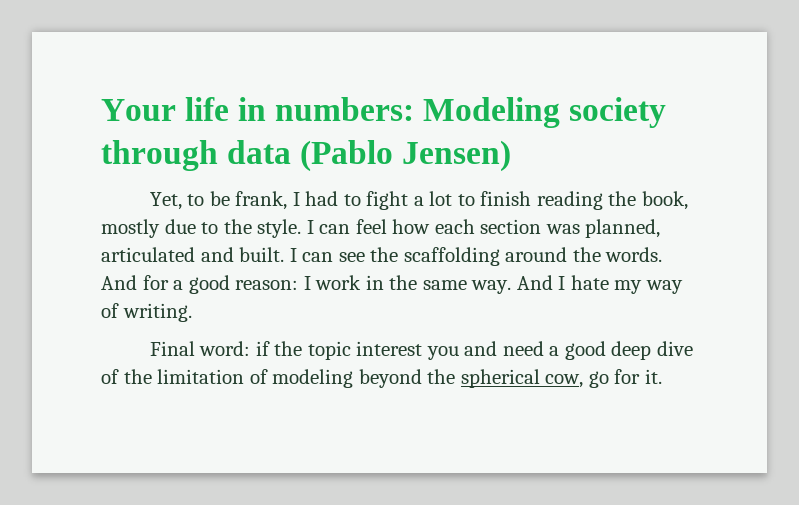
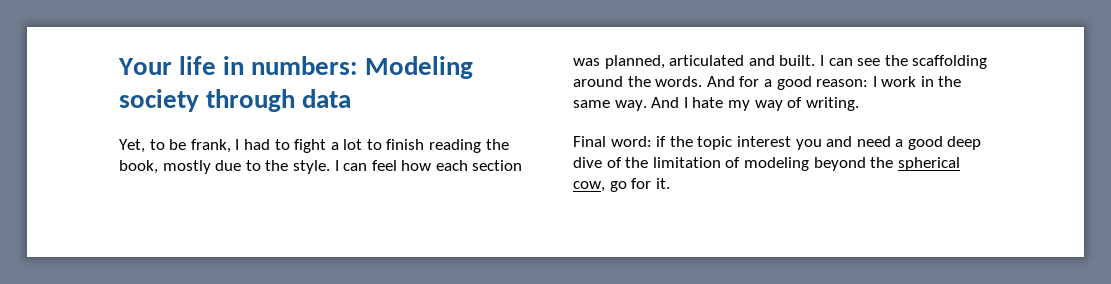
[300,140,512,172] (Pablo Jensen) -> (352, 98) none

